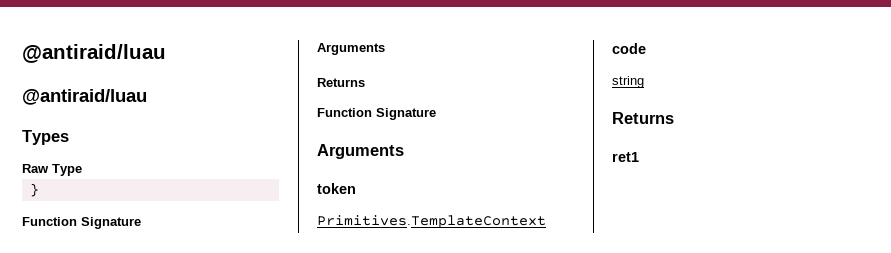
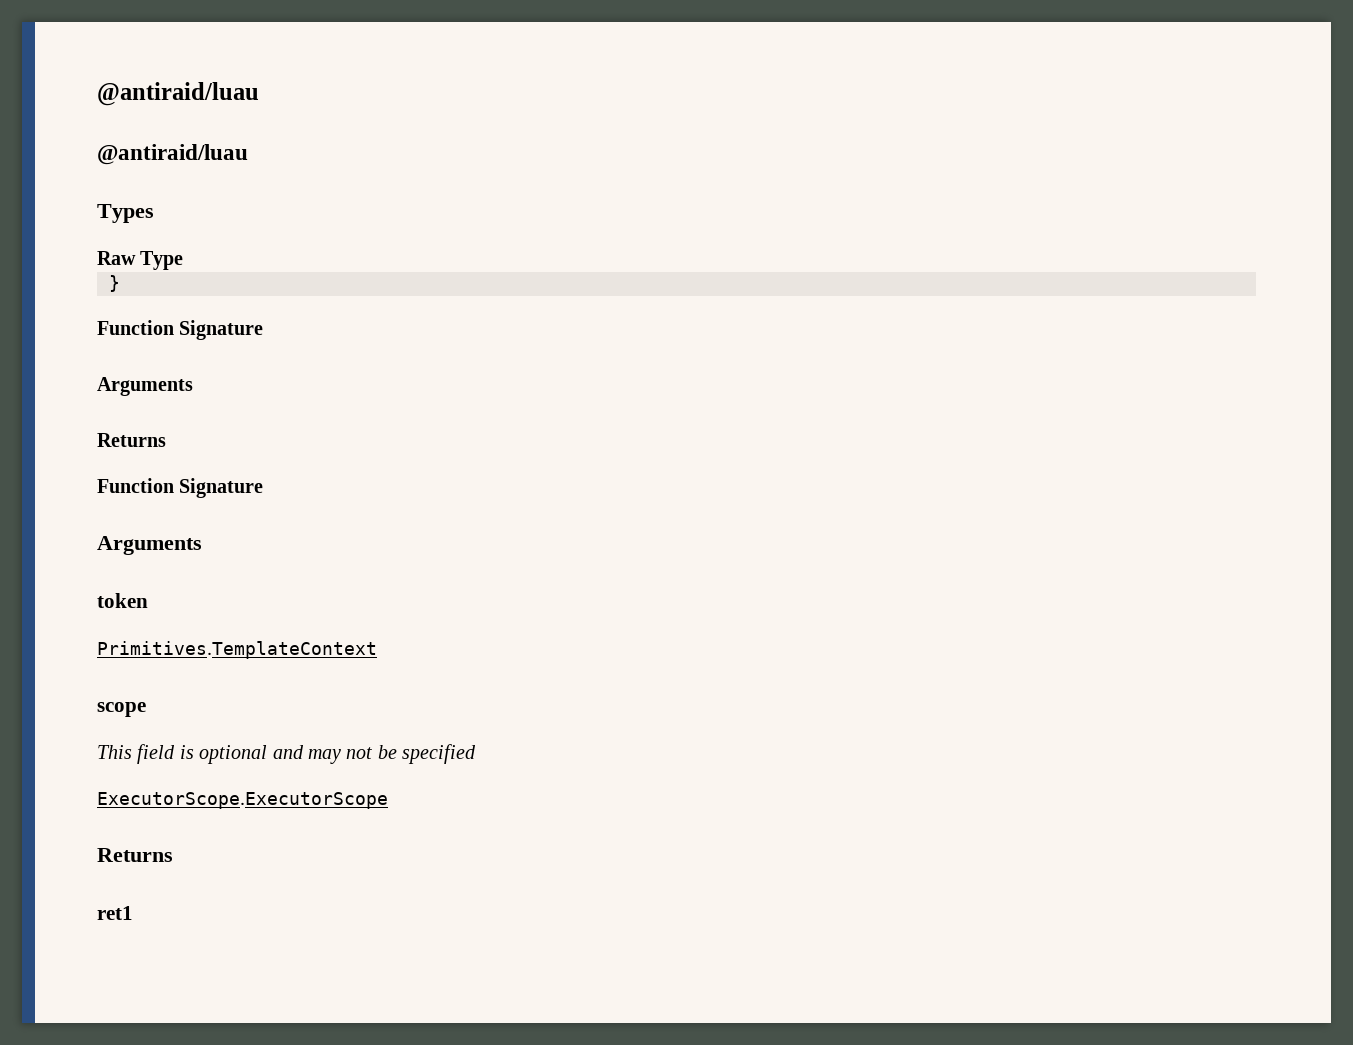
[612,43,646,54] [612,76,644,88] code // string -> [97,702,146,717] [97,744,477,764] [97,792,388,809] scope // This field is optional and may not be specified // ExecutorScope.ExecutorScope

